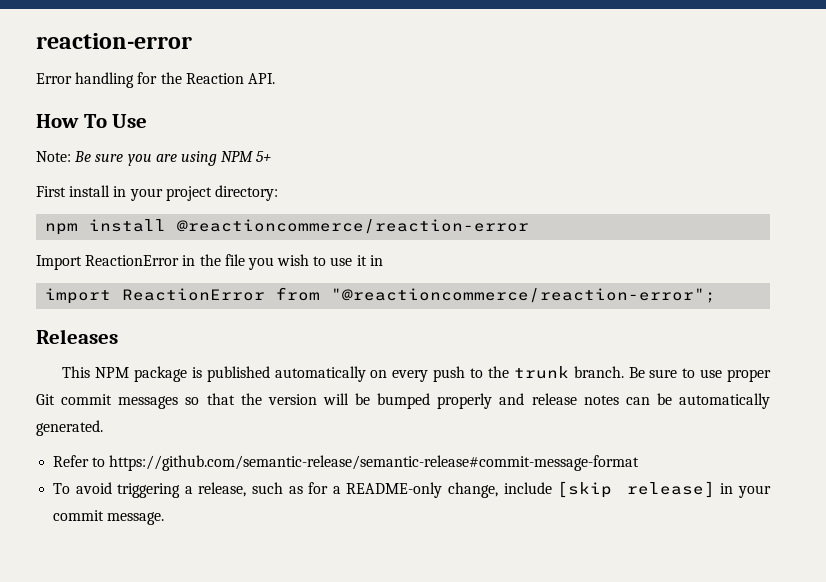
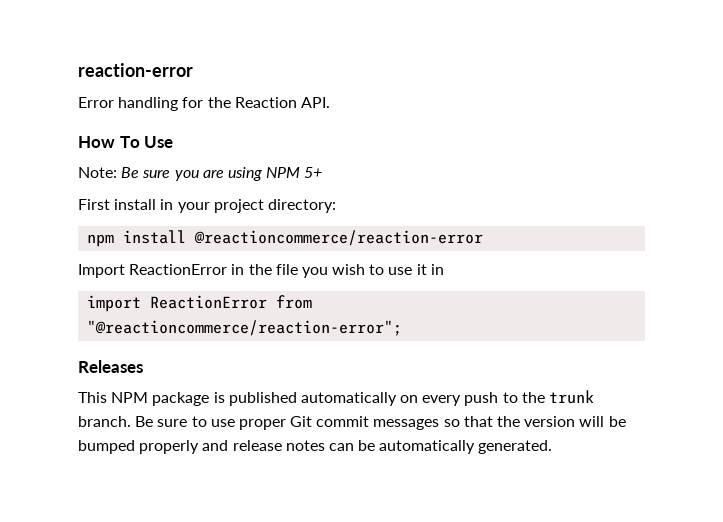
[53,455,640,471] [53,481,772,498] [53,510,165,525] // Refer to https://github.com/semantic-release/semantic-release#commit-message-format // To avoid triggering a release, such as for a README-only change, include [skip release] in your commit message. -> (553, 447) none

